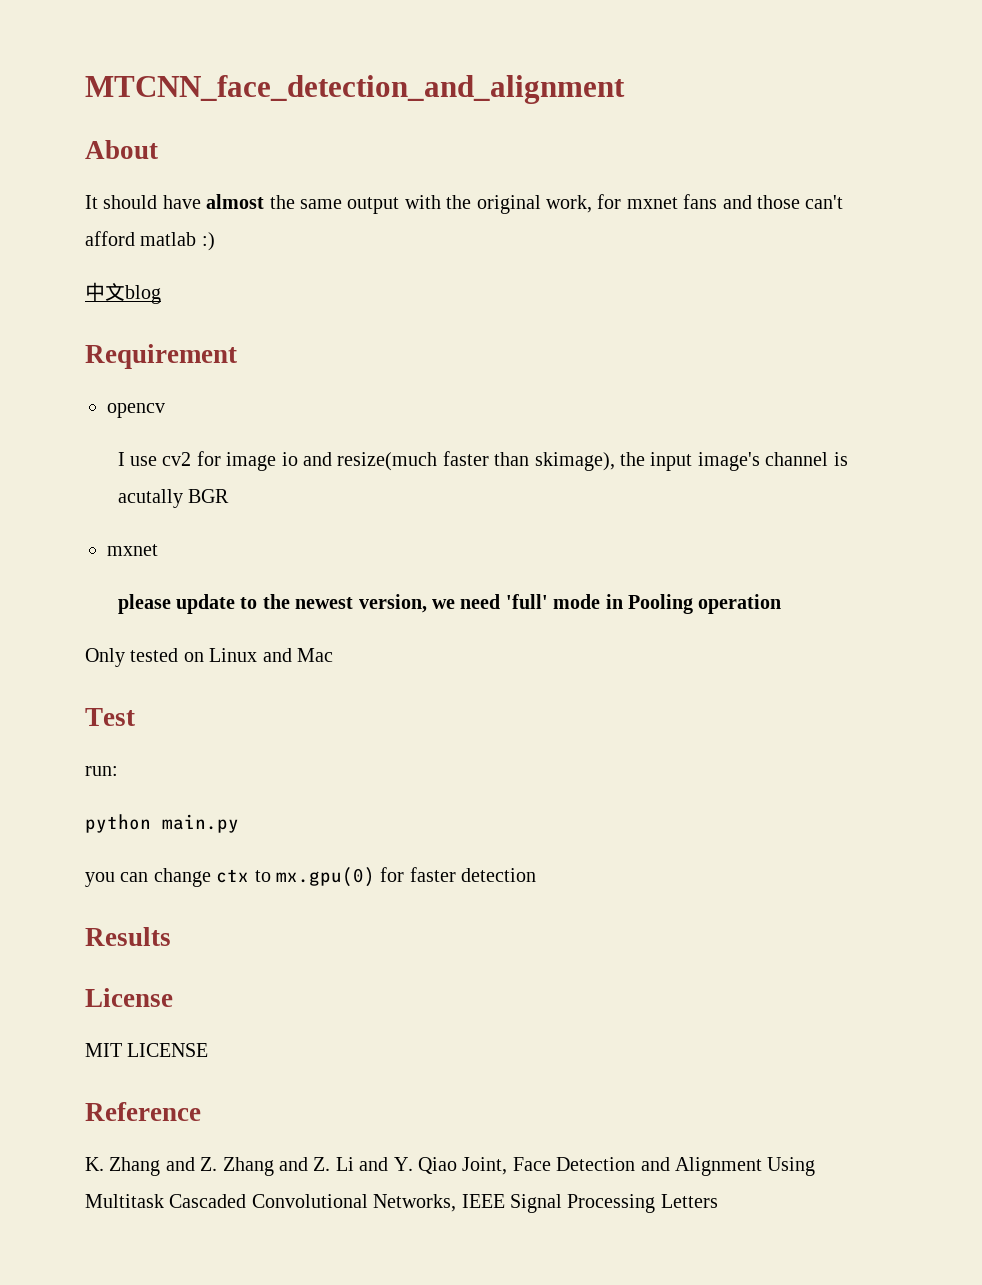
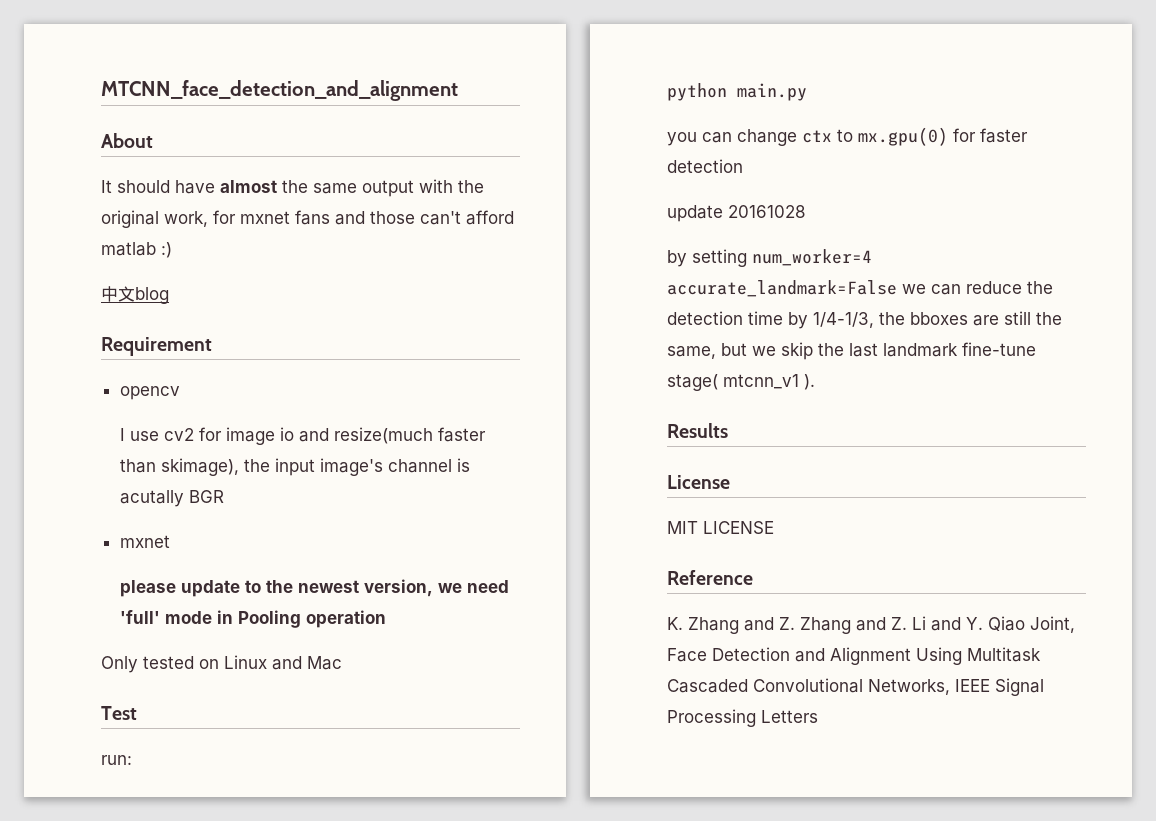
(537, 875) none -> [667,205,806,222] [667,249,872,267] [667,280,1053,297] [667,311,1062,329] [667,342,1036,360] [667,374,815,391] // update 20161028 // by setting num_worker=4 accurate_landmark=False we can reduce the detection time by 1/4-1/3, the bboxes are still the same, but we skip the last landmark fine-tune stage( mtcnn_v1 ).

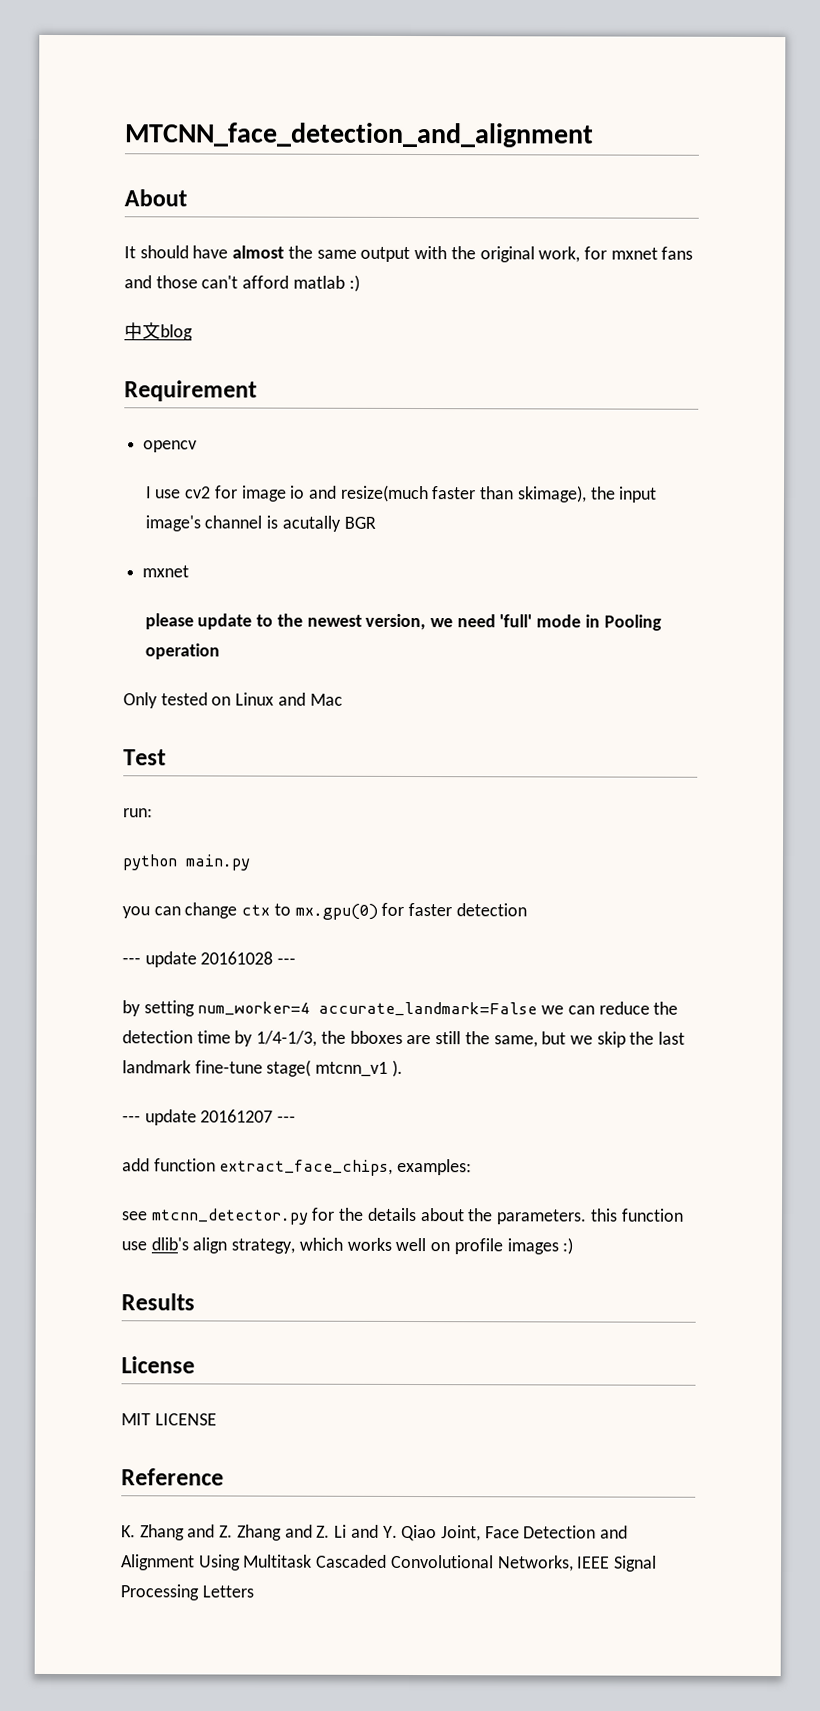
(743, 166) none -> [122,957,141,965] ---
(806, 211) none -> [277,957,297,965] ---
(815, 382) none -> [122,1109,297,1126] [122,1158,473,1176] [121,1207,684,1225] [121,1237,574,1255] // --- update 20161207 --- // add function extract_face_chips, examples: // see mtcnn_detector.py for the details about the parameters. this function use dlib's align strategy, which works well on profile images :)

